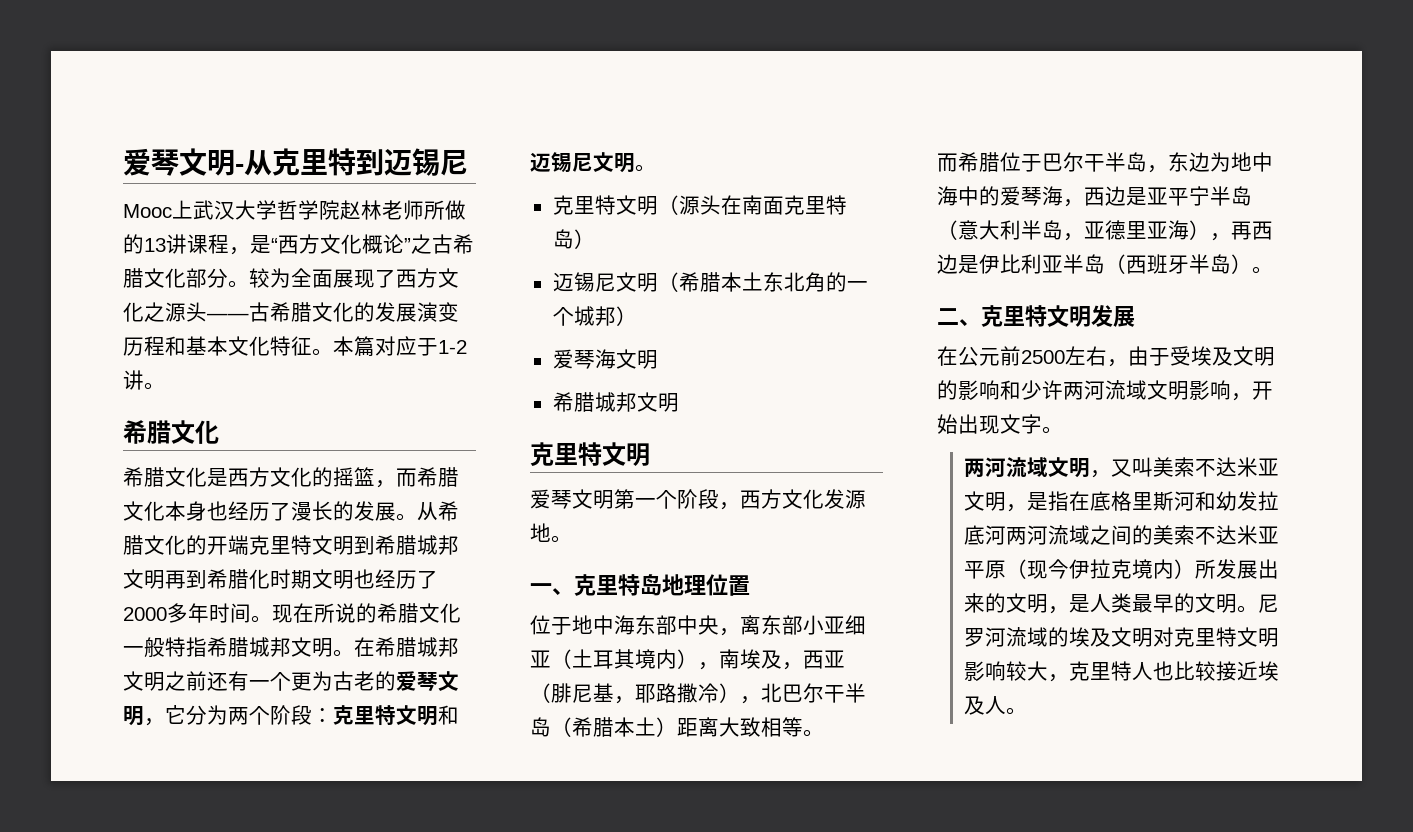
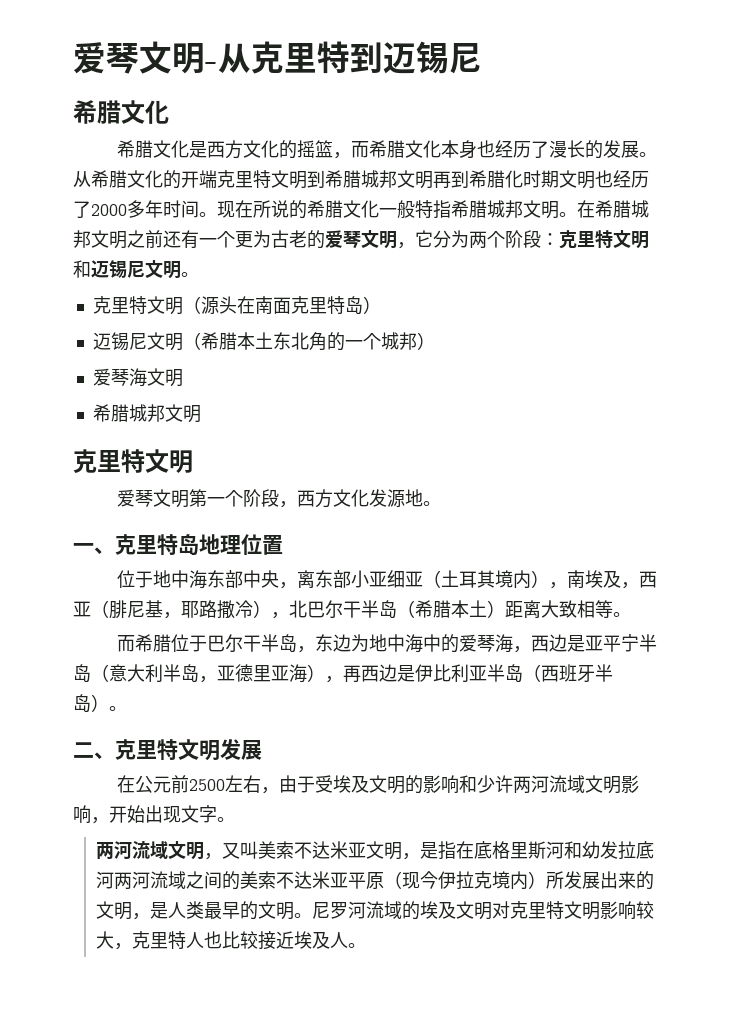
[123,200,466,220] [123,234,474,255] [123,268,459,288] [123,302,459,322] [123,336,467,357] [123,370,165,390] // Mooc上武汉大学哲学院赵林老师所做的13讲课程，是“西方文化概论”之古希腊文化部分。较为全面展现了西方文化之源头——古希腊文化的发展演变历程和基本文化特征。本篇对应于1-2讲。 -> (482, 58) none

